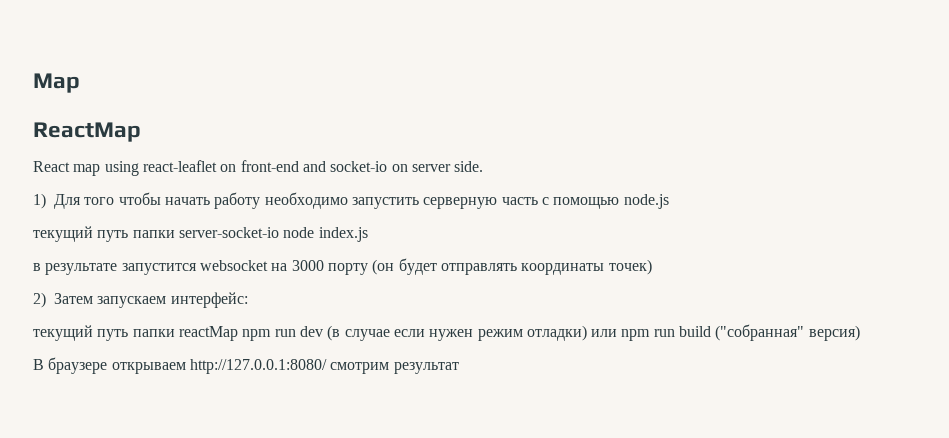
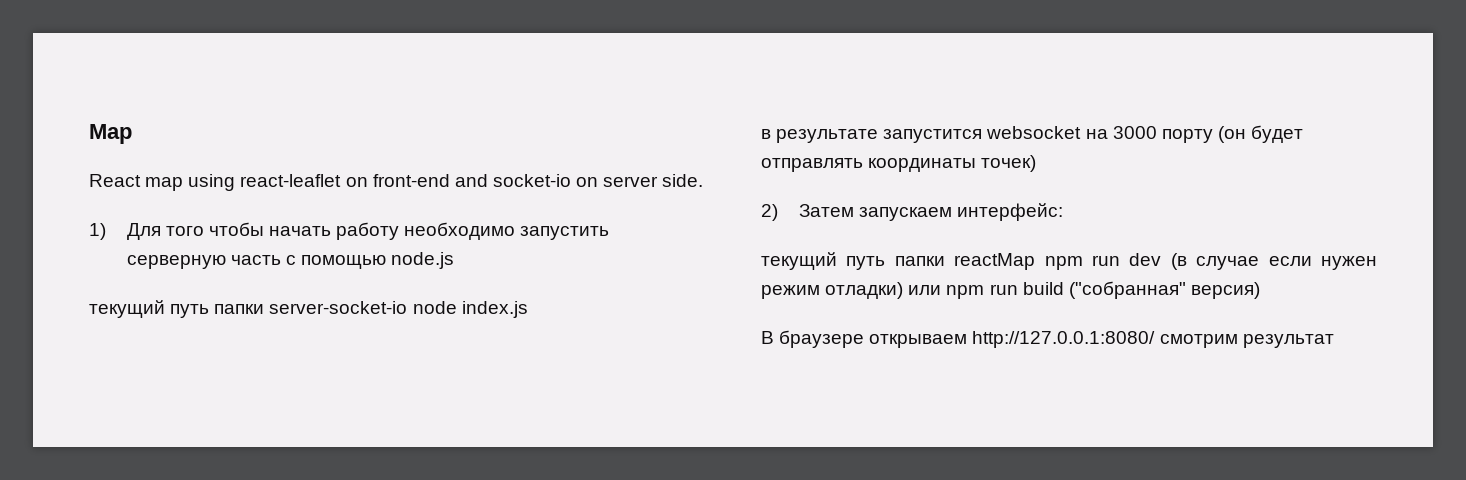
[33,122,141,142] // ReactMap -> (132, 134) none

